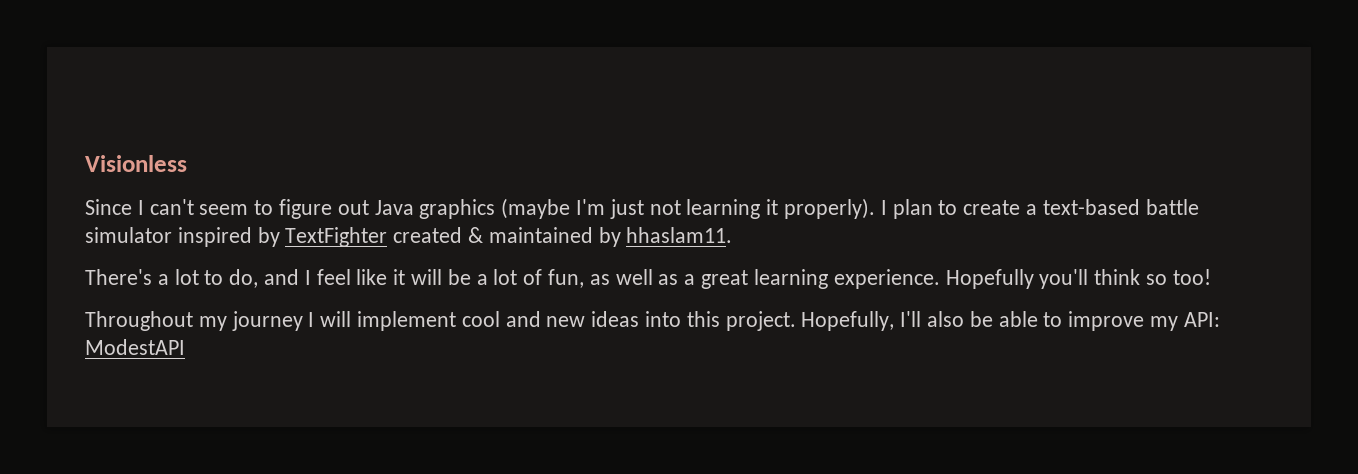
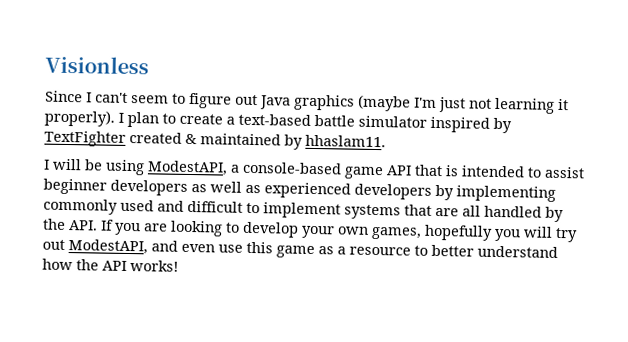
[85,269,1211,289] [85,311,1220,331] [85,339,185,355] There's a lot to do, and I feel like it will be a lot of fun, as well as a great learning experience. Hopefully you'll think so too! // Throughout my journey I will implement cool and new ideas into this project. Hopefully, I'll also be able to improve my API: ModestAPI -> [43,158,585,180] [43,178,556,202] [43,198,564,223] [43,218,578,243] [42,239,558,259] [42,258,179,272] I will be using ModestAPI, a console-based game API that is intended to assist beginner developers as well as experienced developers by implementing commonly used and difficult to implement systems that are all handled by the API. If you are looking to develop your own games, hopefully you will try out ModestAPI, and even use this game as a resource to better understand how the API works!

